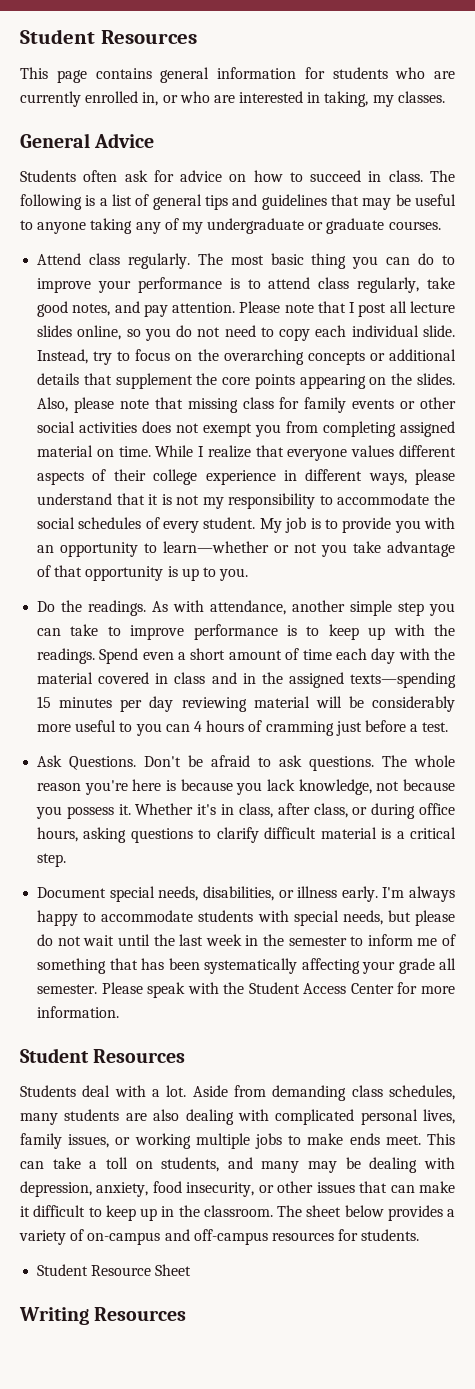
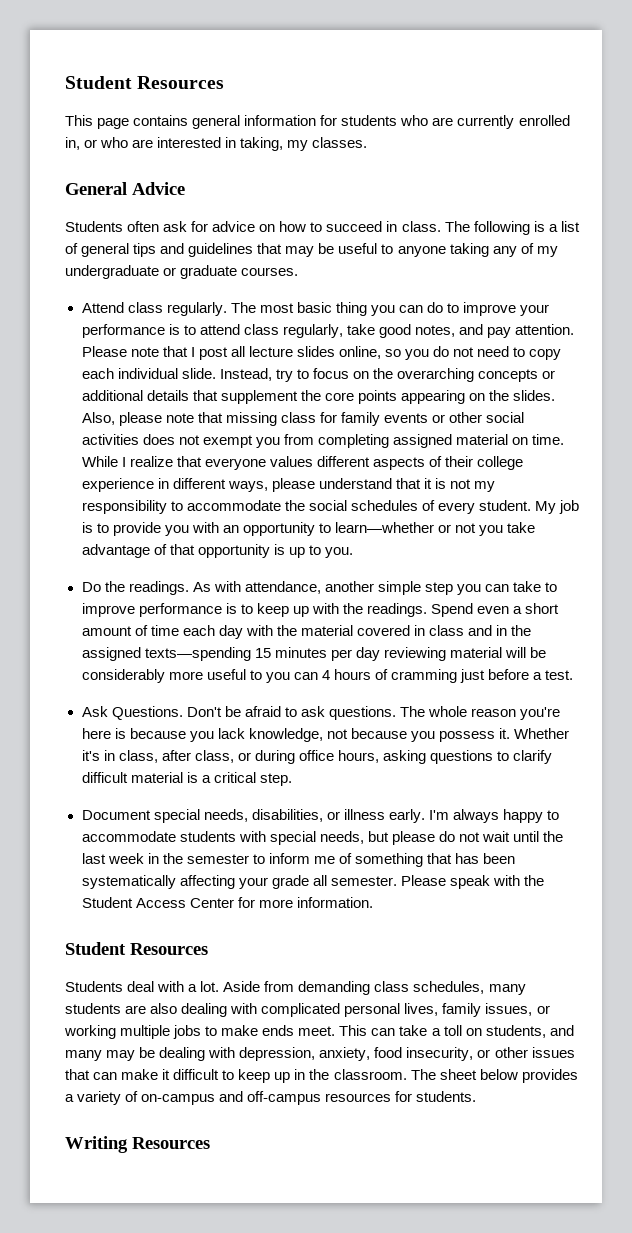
[37,1264,192,1276] // Student Resource Sheet -> (477, 1096) none

